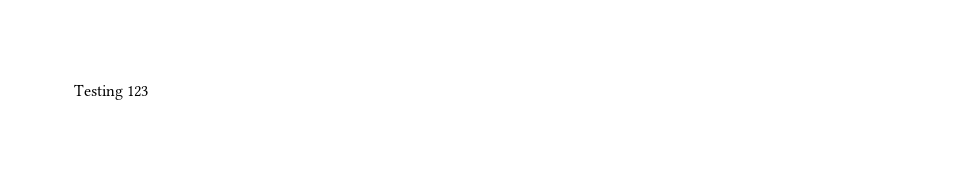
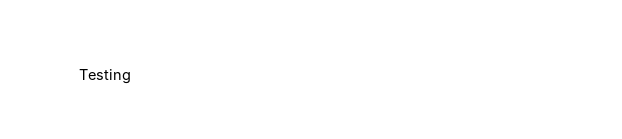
[127,86,149,97] 123 -> (131, 76) none

